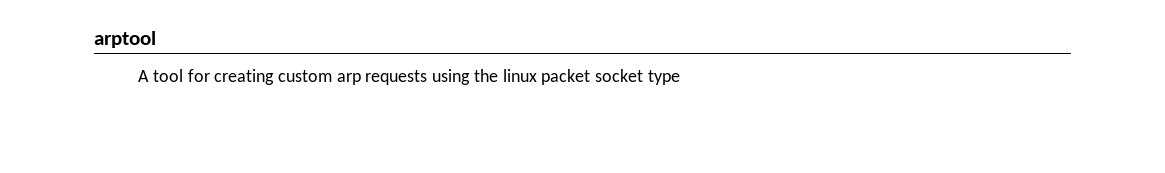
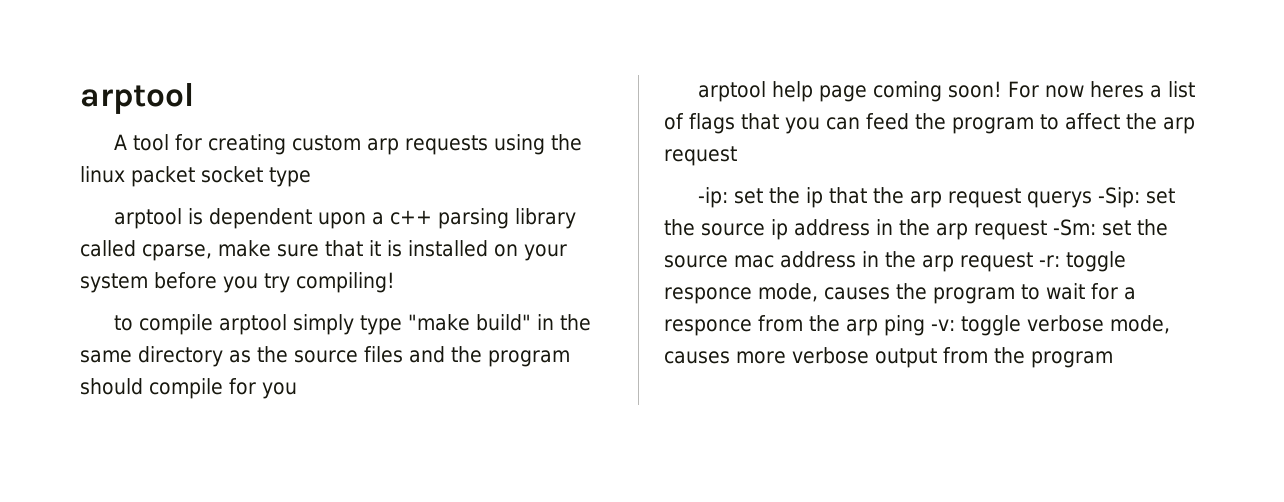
(680, 77) none -> [113,208,576,229] [80,240,567,261] [80,272,395,293] [113,314,591,335] [80,346,570,367] [80,378,297,399] [697,81,1195,102] [664,113,1195,134] [664,146,737,166] [697,187,1175,208] [664,219,1168,240] [664,251,1126,272] [664,283,1136,304] [664,315,1170,336] [664,347,1113,368] // arptool is dependent upon a c++ parsing library called cparse, make sure that it is installed on your system before you try compiling! // to compile arptool simply type "make build" in the same directory as the source files and the program should compile for you // arptool help page coming soon! For now heres a list of flags that you can feed the program to affect the arp request // -ip: set the ip that the arp request querys -Sip: set the source ip address in the arp request -Sm: set the source mac address in the arp request -r: toggle responce mode, causes the program to wait for a responce from the arp ping -v: toggle verbose mode, causes more verbose output from the program

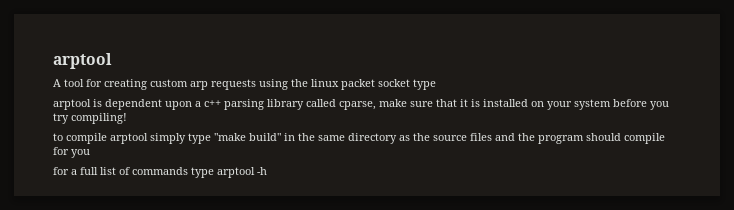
[697,81,1195,102] [664,113,1195,134] [664,146,737,166] [697,187,1175,208] [664,219,1168,240] [664,251,1126,272] [664,283,1136,304] [664,315,1170,336] [664,347,1113,368] arptool help page coming soon! For now heres a list of flags that you can feed the program to affect the arp request // -ip: set the ip that the arp request querys -Sip: set the source ip address in the arp request -Sm: set the source mac address in the arp request -r: toggle responce mode, causes the program to wait for a responce from the arp ping -v: toggle verbose mode, causes more verbose output from the program -> [53,167,267,178] for a full list of commands type arptool -h

